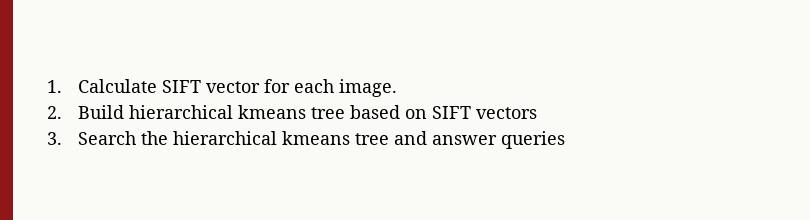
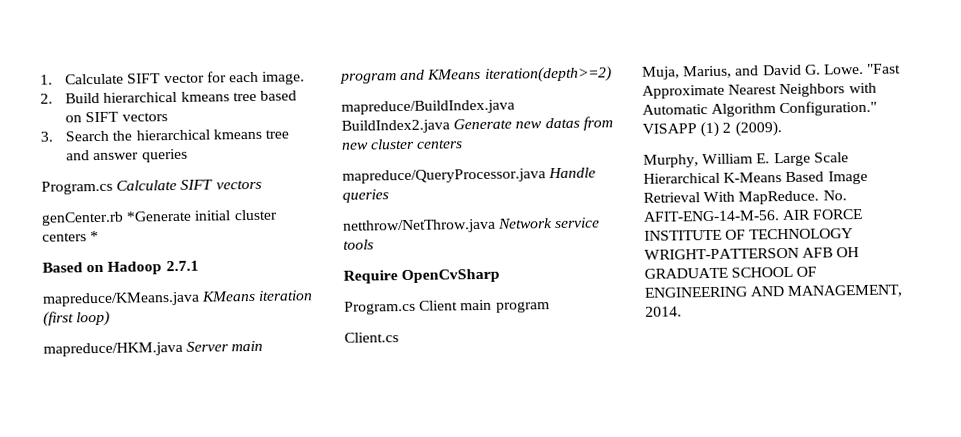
(565, 140) none -> [41,179,262,195] [41,209,277,226] [42,230,100,242] [42,260,199,275] [42,290,314,307] [43,310,111,327] [43,340,264,357] [340,66,612,84] [341,99,515,115] [341,116,613,134] [341,138,464,150] [342,167,597,184] [342,189,389,203] [343,217,601,234] [343,239,374,250] [343,268,501,284] [344,299,550,315] [344,332,399,343] [642,63,902,80] [642,82,877,99] [642,100,878,117] [642,121,782,138] [643,152,849,168] [643,170,868,185] [643,190,847,205] [643,208,864,222] [644,228,854,241] [644,247,860,260] [644,266,818,279] [644,284,904,298] [645,306,682,317] // Program.cs Calculate SIFT vectors // genCenter.rb *Generate initial cluster centers * // Based on Hadoop 2.7.1 // mapreduce/KMeans.java KMeans iteration (first loop) // mapreduce/HKM.java Server main program and KMeans iteration(depth>=2) // mapreduce/BuildIndex.java BuildIndex2.java Generate new datas from new cluster centers // mapreduce/QueryProcessor.java Handle queries // netthrow/NetThrow.java Network service tools // Require OpenCvSharp // Program.cs Client main program // Client.cs // Muja, Marius, and David G. Lowe. "Fast Approximate Nearest Neighbors with Automatic Algorithm Configuration." VISAPP (1) 2 (2009). // Murphy, William E. Large Scale Hierarchical K-Means Based Image Retrieval With MapReduce. No. AFIT-ENG-14-M-56. AIR FORCE INSTITUTE OF TECHNOLOGY WRIGHT-PATTERSON AFB OH GRADUATE SCHOOL OF ENGINEERING AND MANAGEMENT, 2014.

